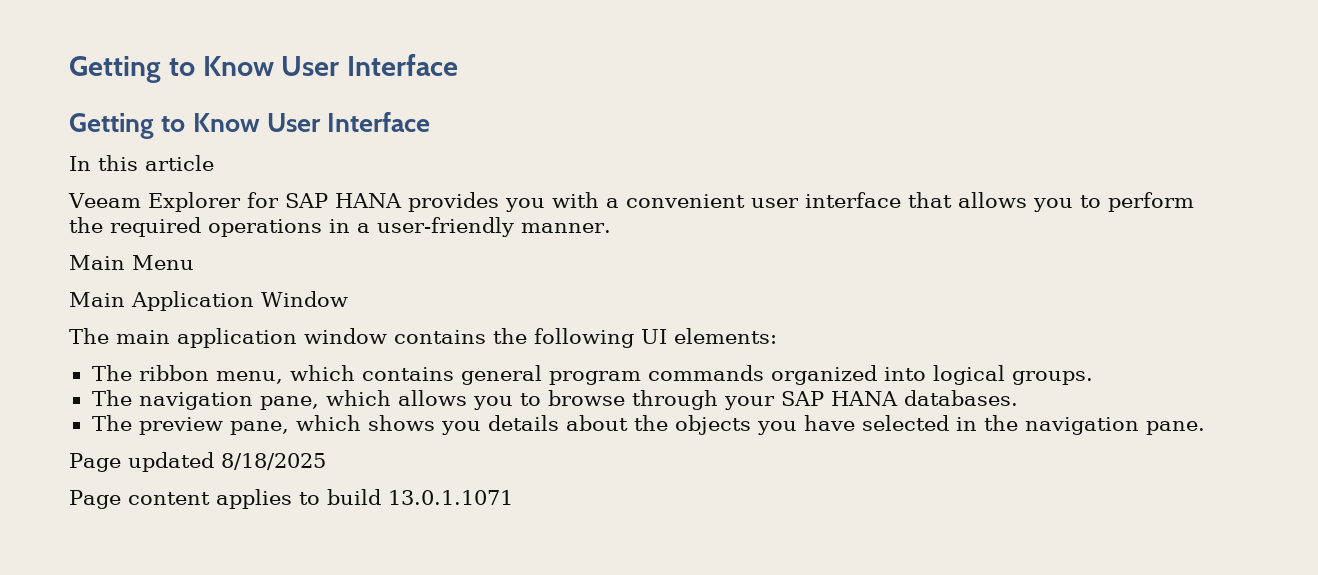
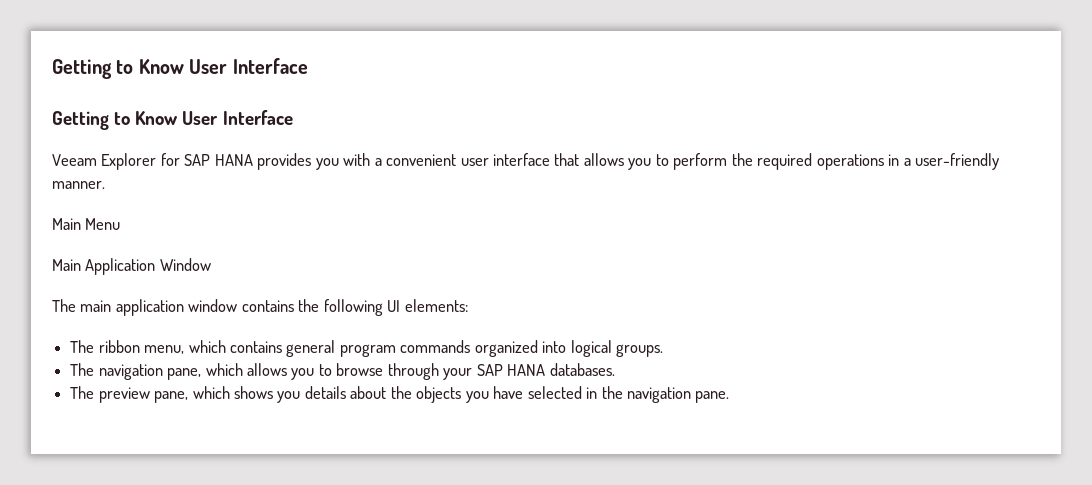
[69,155,214,171] // In this article -> (293, 117) none
[69,452,326,472] [69,489,513,509] // Page updated 8/18/2025 // Page content applies to build 13.0.1.1071 -> (730, 397) none

